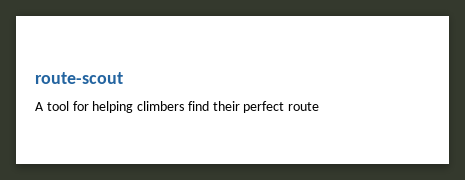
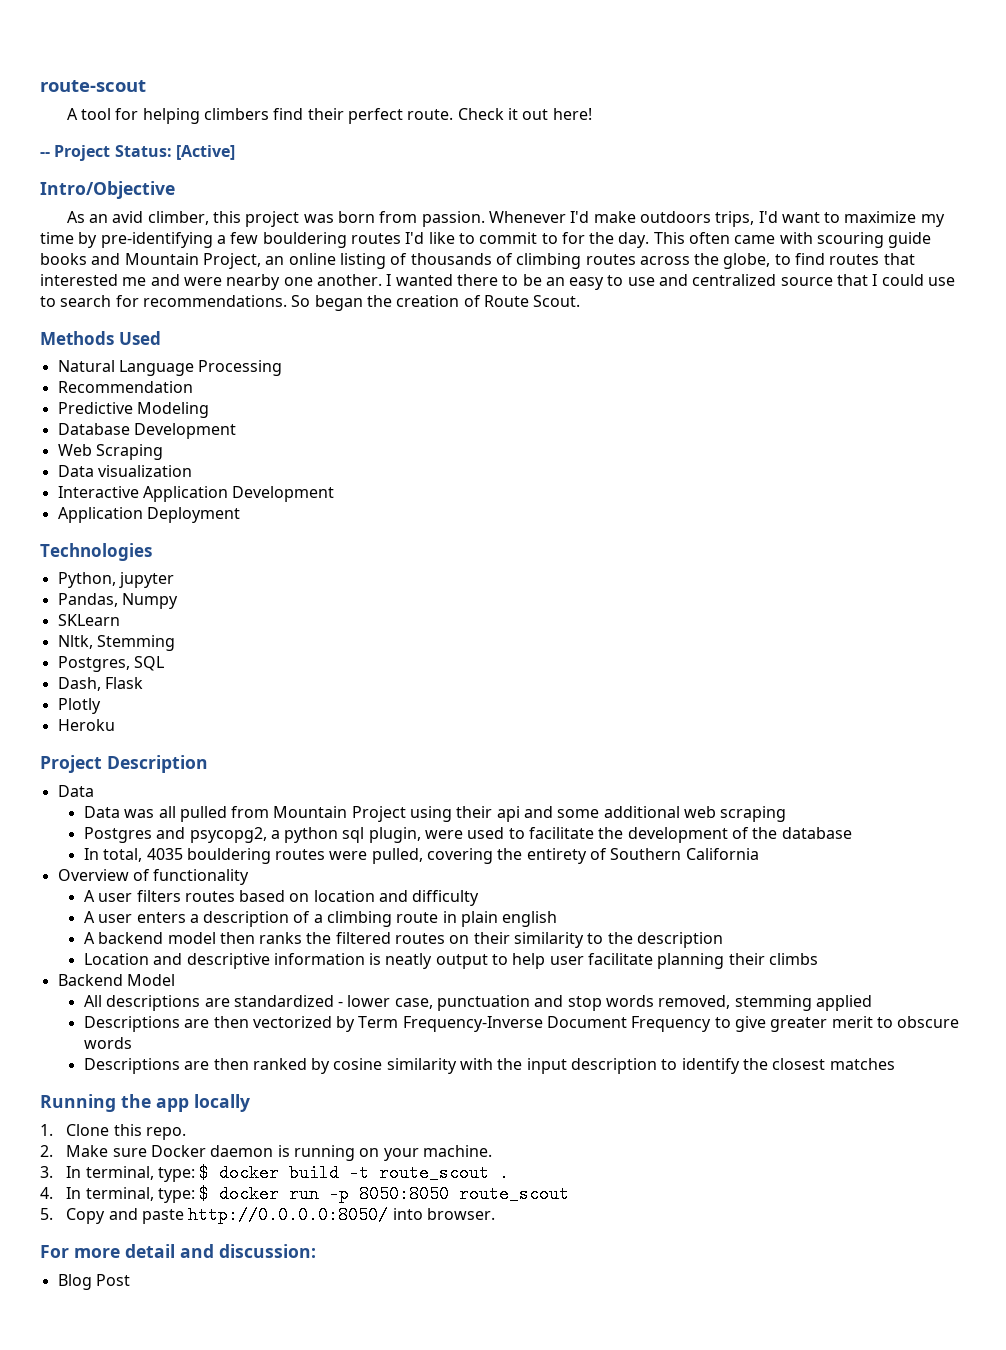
[288,102,320,111] route -> [407,108,592,120] [40,145,235,161] [40,181,175,199] [66,211,945,227] [40,232,932,248] [40,253,915,269] [40,274,956,290] [40,295,581,311] [40,331,161,345] [57,360,283,376] [57,381,193,393] [57,402,209,418] [57,423,236,439] [57,444,163,460] [57,465,192,477] [57,486,335,502] [57,507,240,523] [40,543,152,561] [57,572,174,588] [57,593,178,609] [57,614,120,626] [57,635,175,651] [57,656,164,672] [57,677,143,691] [57,698,101,714] [57,719,115,731] [40,755,208,773] [57,785,94,797] [83,806,787,822] [83,827,852,843] [83,848,759,864] [57,869,250,885] [83,890,480,906] [83,911,558,927] [83,932,724,948] [83,953,819,969] [57,974,175,986] [83,995,873,1011] [83,1016,960,1032] [83,1037,132,1049] [83,1058,895,1074] [40,1094,250,1112] [40,1124,186,1140] [40,1145,492,1161] [40,1164,510,1182] [40,1185,570,1203] [40,1206,495,1224] [40,1244,316,1258] [57,1274,130,1290] route. Check it out here! // -- Project Status: [Active] // Intro/Objective // As an avid climber, this project was born from passion. Whenever I'd make outdoors trips, I'd want to maximize my time by pre-identifying a few bouldering routes I'd like to commit to for the day. This often came with scouring guide books and Mountain Project, an online listing of thousands of climbing routes across the globe, to find routes that interested me and were nearby one another. I wanted there to be an easy to use and centralized source that I could use to search for recommendations. So began the creation of Route Scout. // Methods Used // Natural Language Processing // Recommendation // Predictive Modeling // Database Development // Web Scraping // Data visualization // Interactive Application Development // Application Deployment // Technologies // Python, jupyter // Pandas, Numpy // SKLearn // Nltk, Stemming // Postgres, SQL // Dash, Flask // Plotly // Heroku // Project Description // Data // Data was all pulled from Mountain Project using their api and some additional web scraping // Postgres and psycopg2, a python sql plugin, were used to facilitate the development of the database // In total, 4035 bouldering routes were pulled, covering the entirety of Southern California // Overview of functionality // A user filters routes based on location and difficulty // A user enters a description of a climbing route in plain english // A backend model then ranks the filtered routes on their similarity to the description // Location and descriptive information is neatly output to help user facilitate planning their climbs // Backend Model // All descriptions are standardized - lower case, punctuation and stop words removed, stemming applied // Descriptions are then vectorized by Term Frequency-Inverse Document Frequency to give greater merit to obscure words // Descriptions are then ranked by cosine similarity with the input description to identify the closest matches // Running the app locally // 1. Clone this repo. // 2. Make sure Docker daemon is running on your machine. // 3. In terminal, type: $ docker build -t route_scout . // 4. In terminal, type: $ docker run -p 8050:8050 route_scout // 5. Copy and paste http://0.0.0.0:8050/ into browser. // For more detail and discussion: // Blog Post

